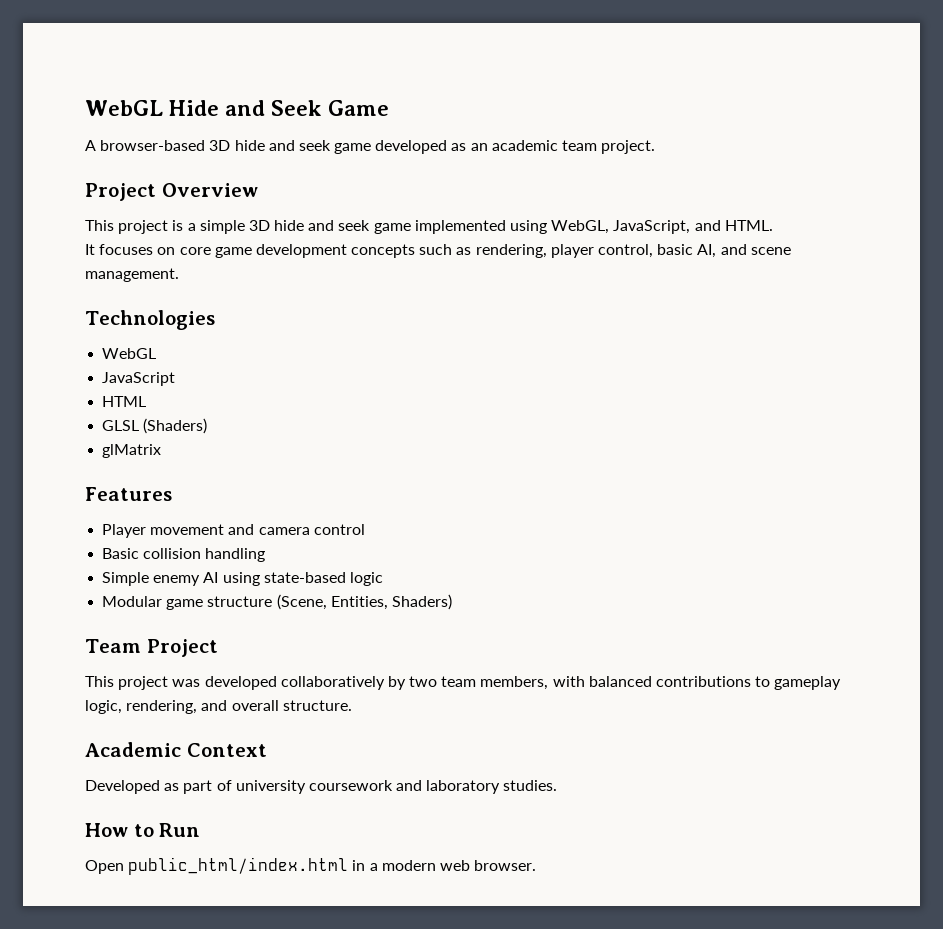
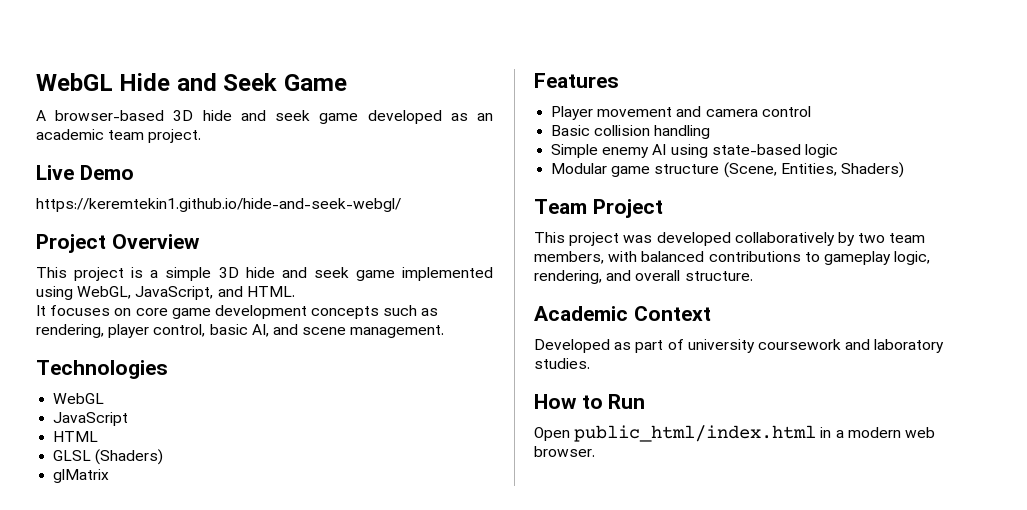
(656, 147) none -> [36,165,134,180] [36,198,401,212] // Live Demo // https://keremtekin1.github.io/hide-and-seek-webgl/

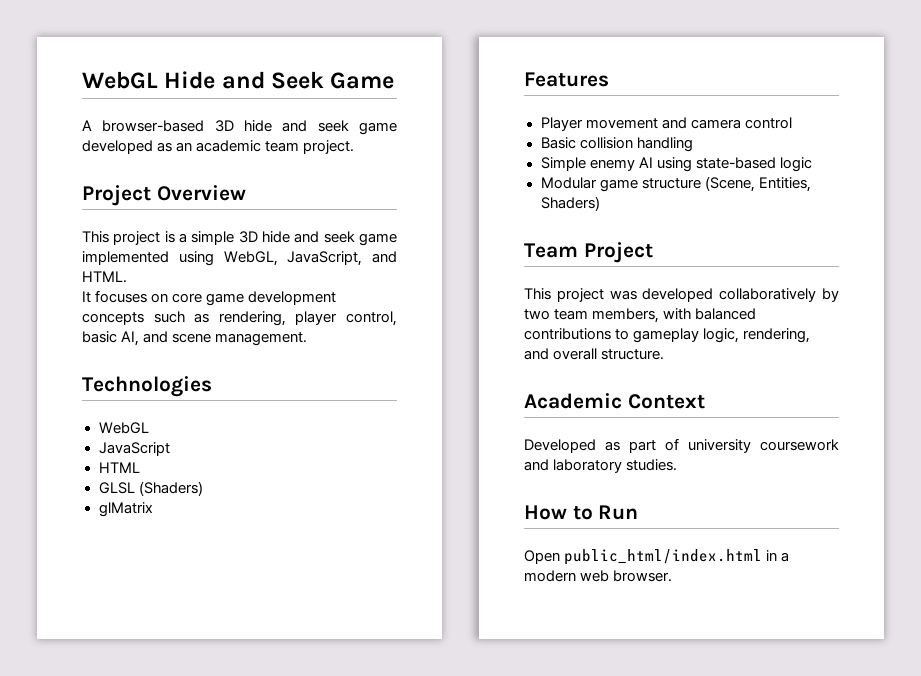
[36,165,134,180] [36,198,401,212] // Live Demo // https://keremtekin1.github.io/hide-and-seek-webgl/ -> (355, 147) none

